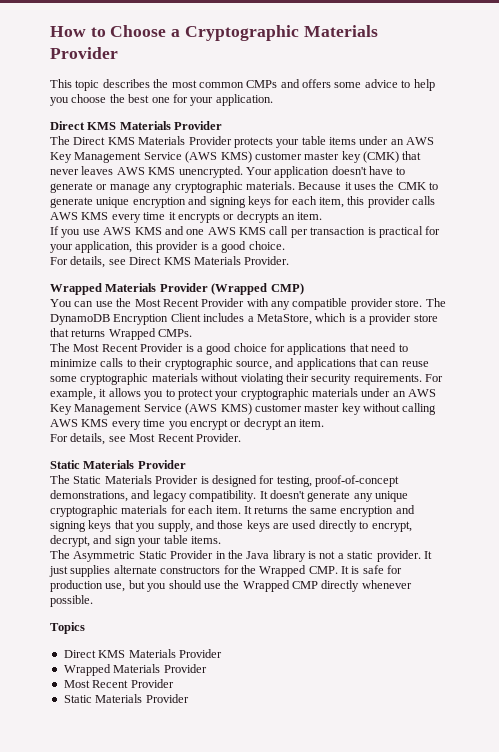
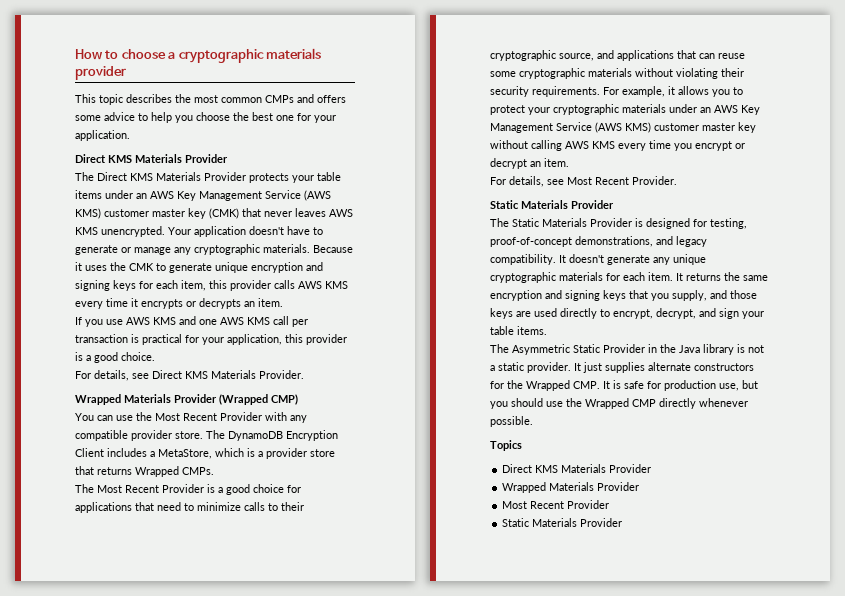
[110,25,378,41] [50,47,118,59] Choose a Cryptographic Materials Provider -> [121,48,321,63] [75,66,126,80] choose a cryptographic materials provider

